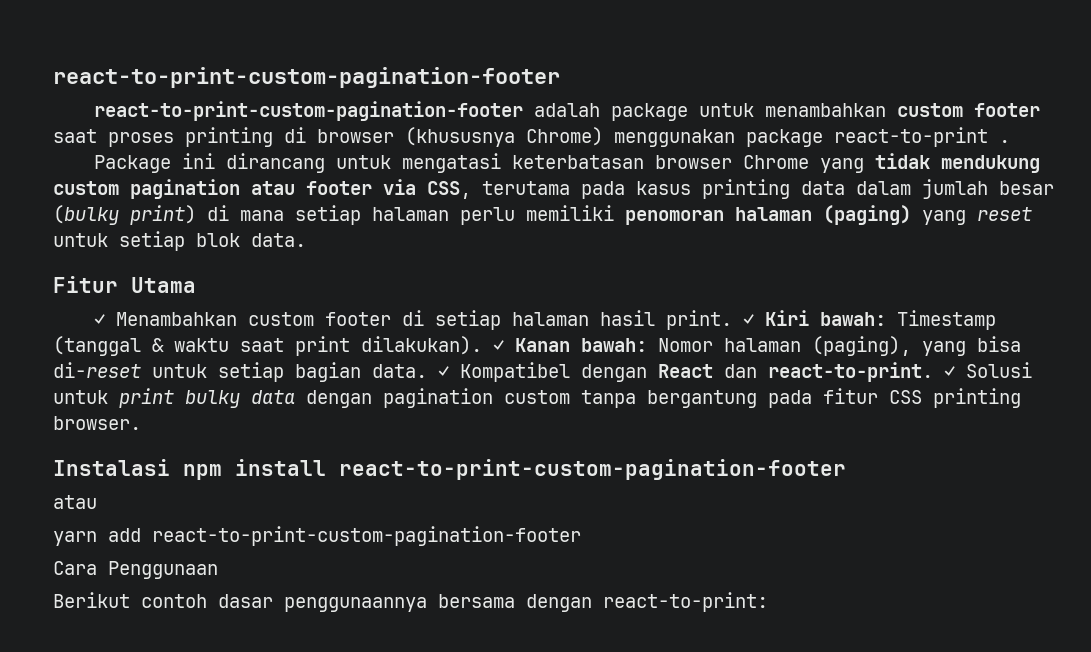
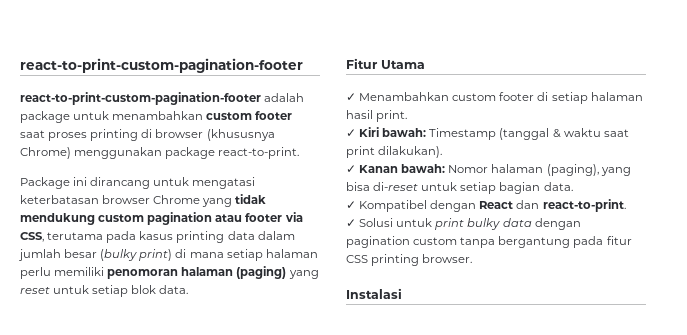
[834,127,1010,147] react-to-print . -> [218,147,300,159] react-to-print.
(732, 320) none -> (408, 116) //
(482, 345) none -> (443, 152) //
(427, 371) none -> (573, 186) //
(933, 372) none -> (626, 205) //
[183,459,846,480] [53,495,97,509] [53,526,581,546] [53,561,218,579] [53,592,768,612] npm install react-to-print-custom-pagination-footer // atau // yarn add react-to-print-custom-pagination-footer // Cara Penggunaan // Berikut contoh dasar penggunaannya bersama dengan react-to-print: -> (402, 293) none

